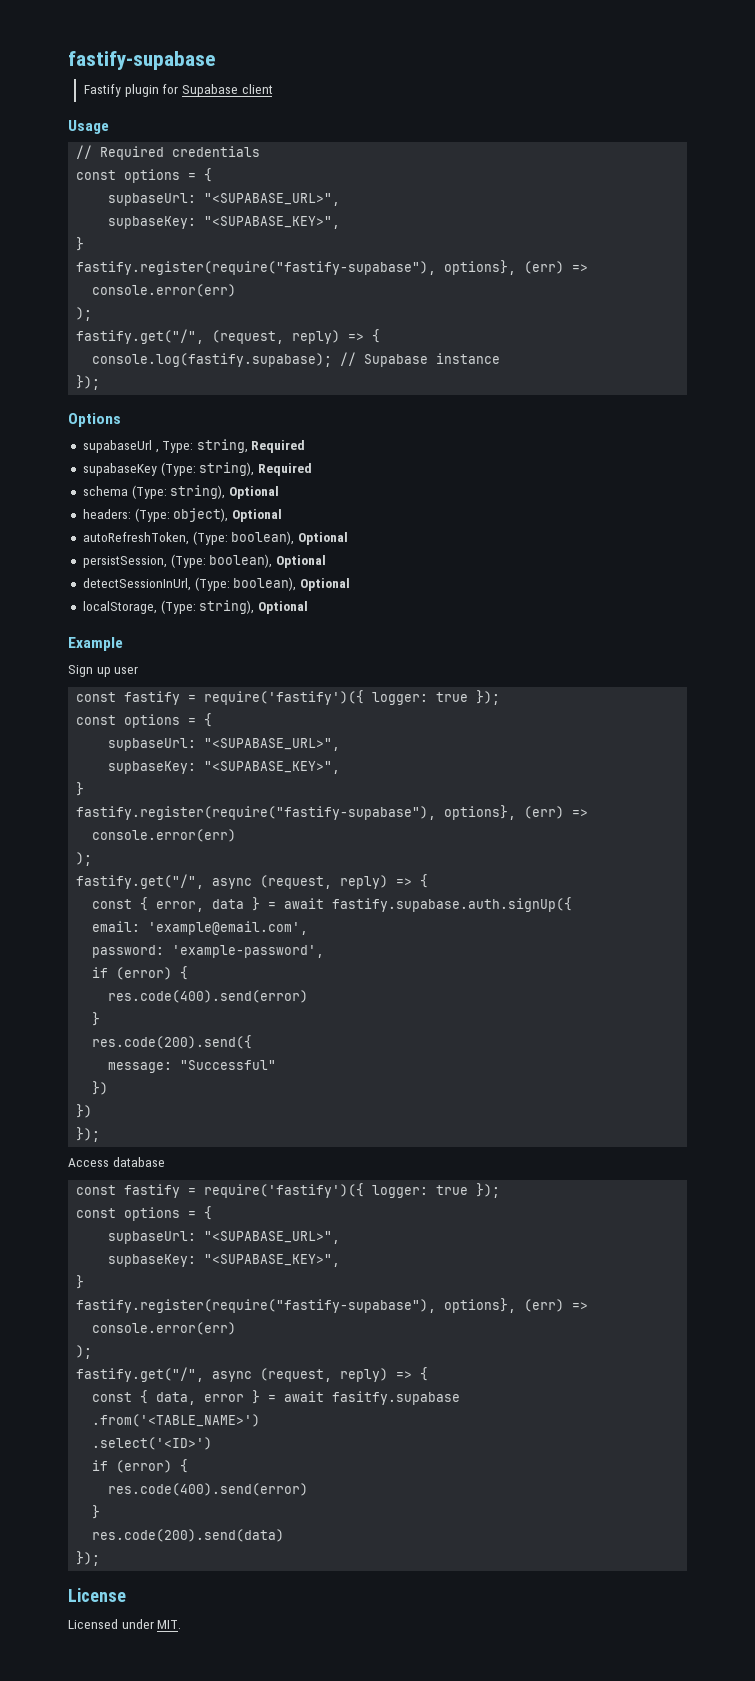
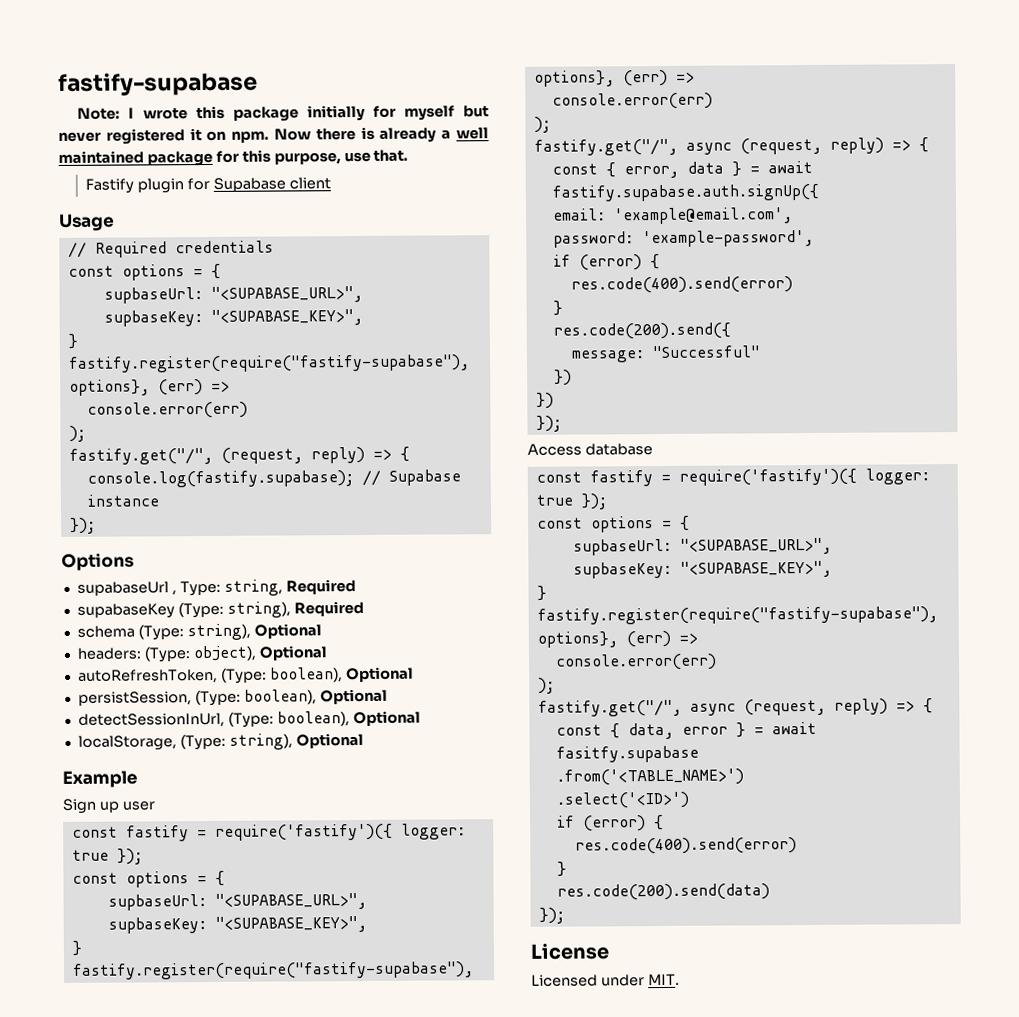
(216, 60) none -> [77,104,489,122] [58,126,490,145] [58,149,409,167] // Note: I wrote this package initially for myself but never registered it on npm. Now there is already a well maintained package for this purpose, use that.

